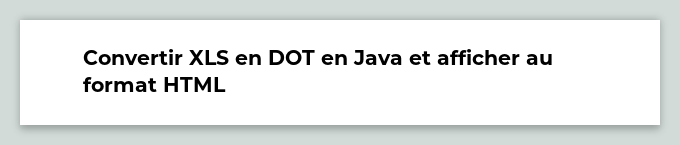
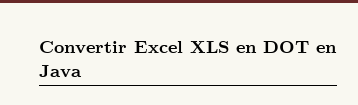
(183, 57) none -> [134,41,183,53] Excel
[409,49,553,65] [83,77,226,92] et afficher au format HTML -> (82, 71) none

